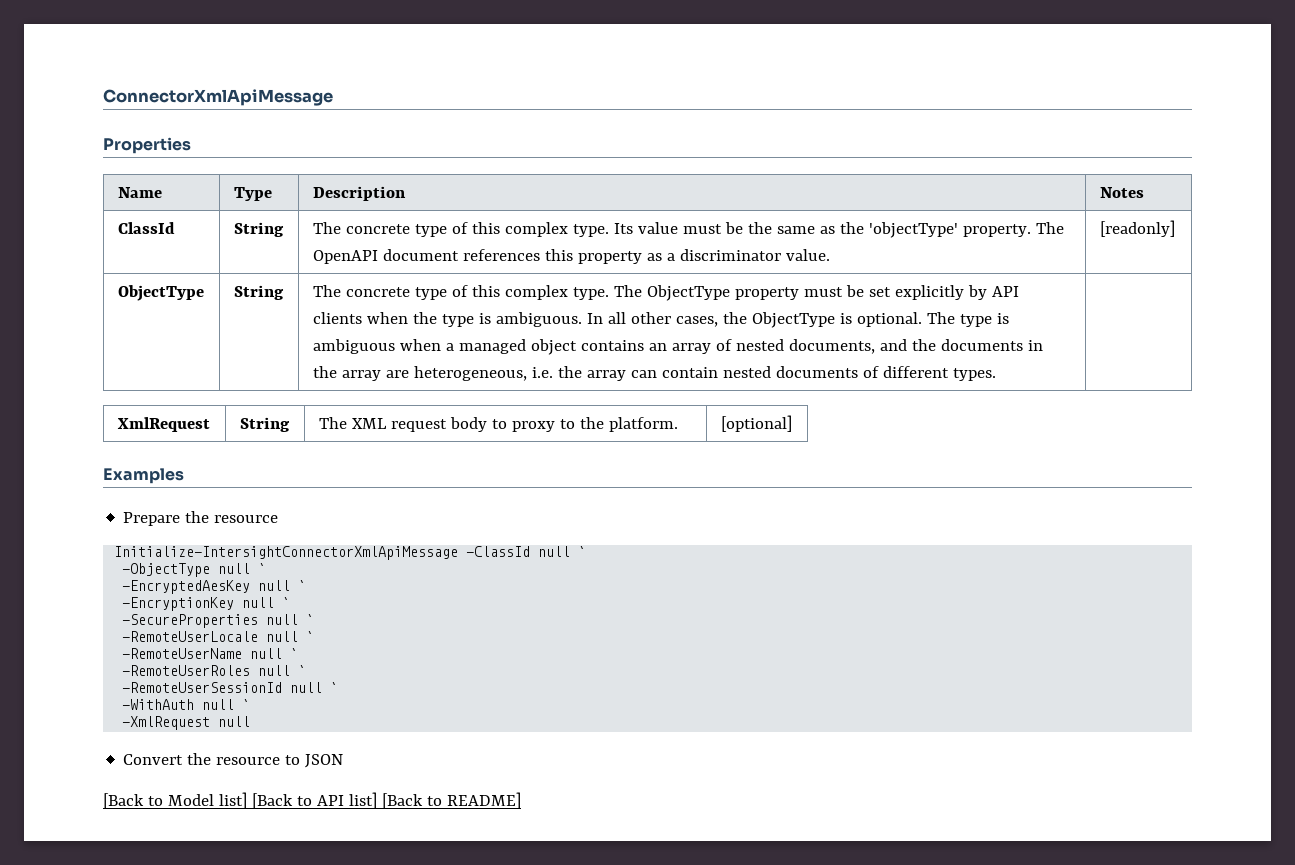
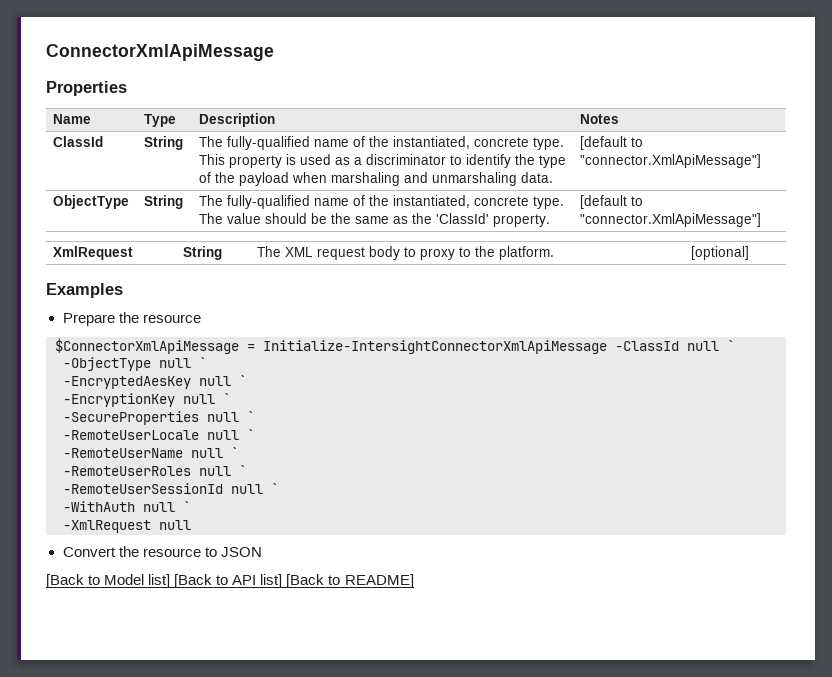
[345,222,1064,238] [312,249,830,264] [1099,220,1175,237] [117,285,204,301] [233,285,284,300] [312,285,1019,301] [312,312,1009,328] [312,339,1043,355] [312,366,996,381] concrete type of this complex type. Its value must be the same as the 'objectType' property. The OpenAPI document references this property as a discriminator value. | [readonly] // ObjectType | String | The concrete type of this complex type. The ObjectType property must be set explicitly by API clients when the type is ambiguous. In all other cases, the ObjectType is optional. The type is ambiguous when a managed object contains an array of nested documents, and the documents in the array are heterogeneous, i.e. the array can contain nested documents of different types. | -> [227,136,565,150] [199,154,567,168] [199,172,554,186] [580,136,644,150] [580,154,762,168] [53,195,130,209] [144,195,184,209] [199,195,565,209] [199,213,551,227] [580,195,644,209] [580,213,762,227] fully-qualified name of the instantiated, concrete type. This property is used as a discriminator to identify the type of the payload when marshaling and unmarshaling data. | [default to "connector.XmlApiMessage"] // ObjectType | String | The fully-qualified name of the instantiated, concrete type. The value should be the same as the 'ClassId' property. | [default to "connector.XmlApiMessage"]
(279, 519) none -> [55,338,255,354] $ConnectorXmlApiMessage =

